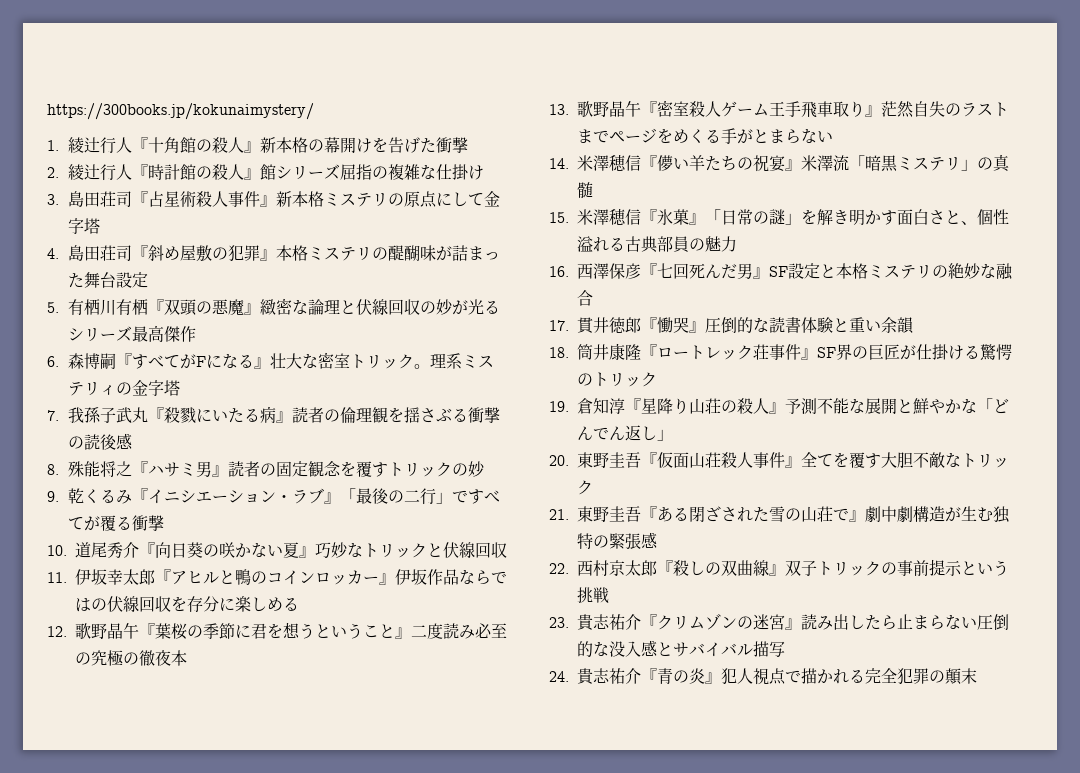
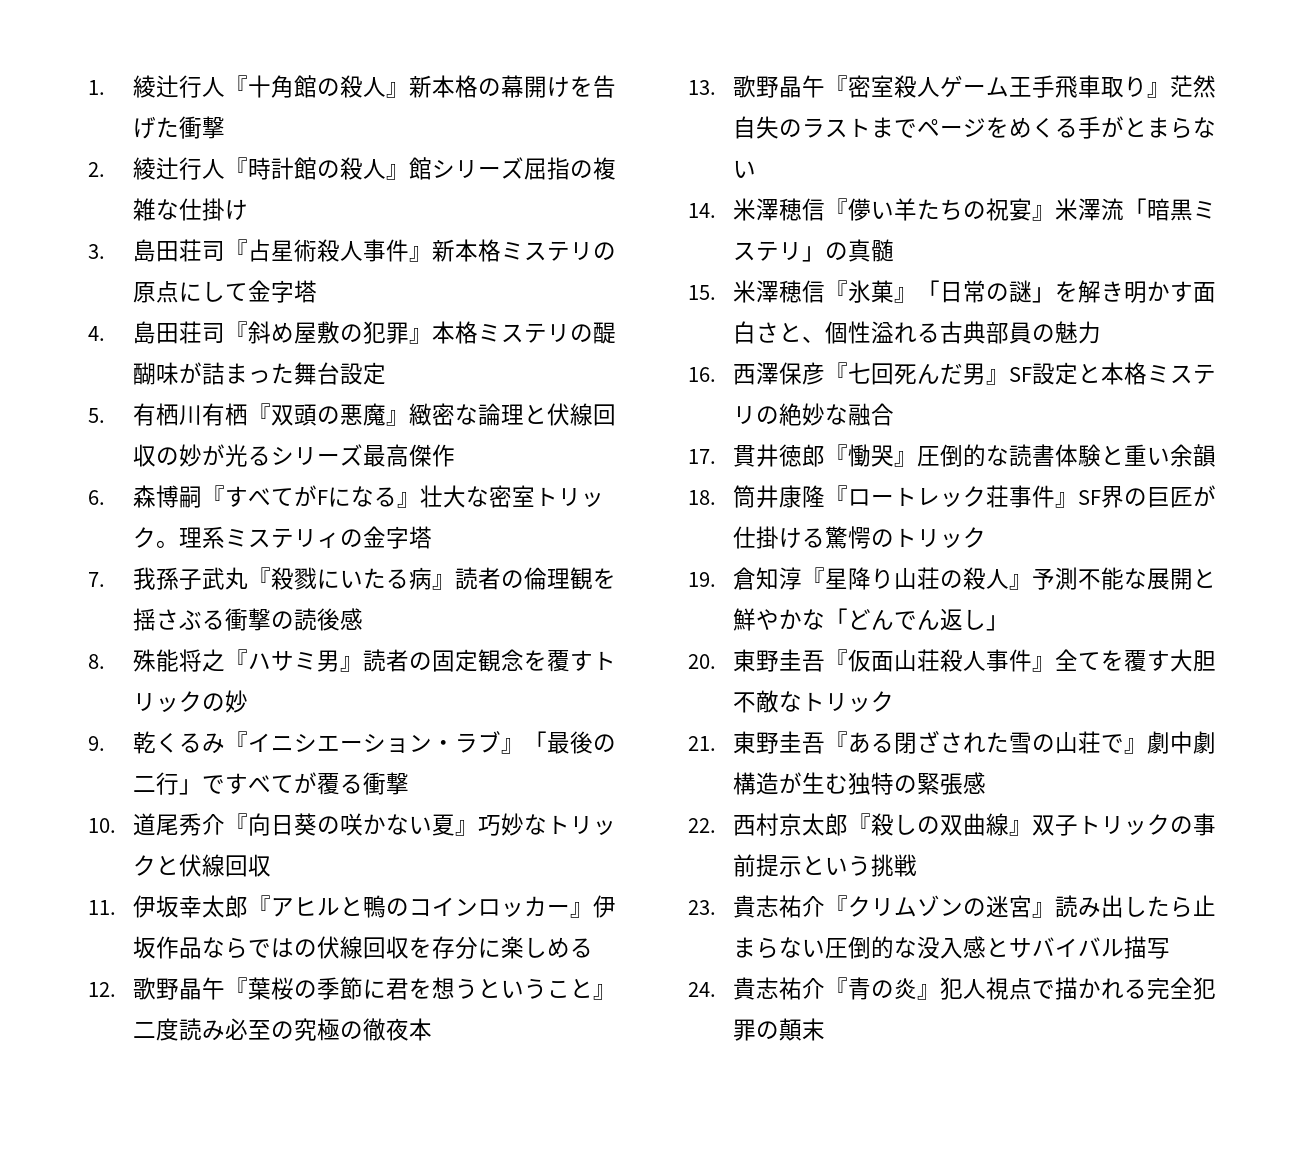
[47,103,314,120] https://300books.jp/kokunaimystery/ // -> (88, 87) none

